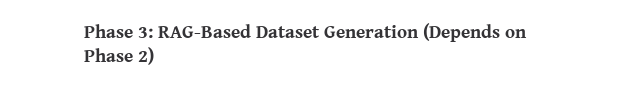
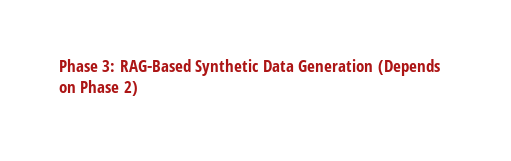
[256,26,320,38] Dataset -> [195,59,294,76] Synthetic Data

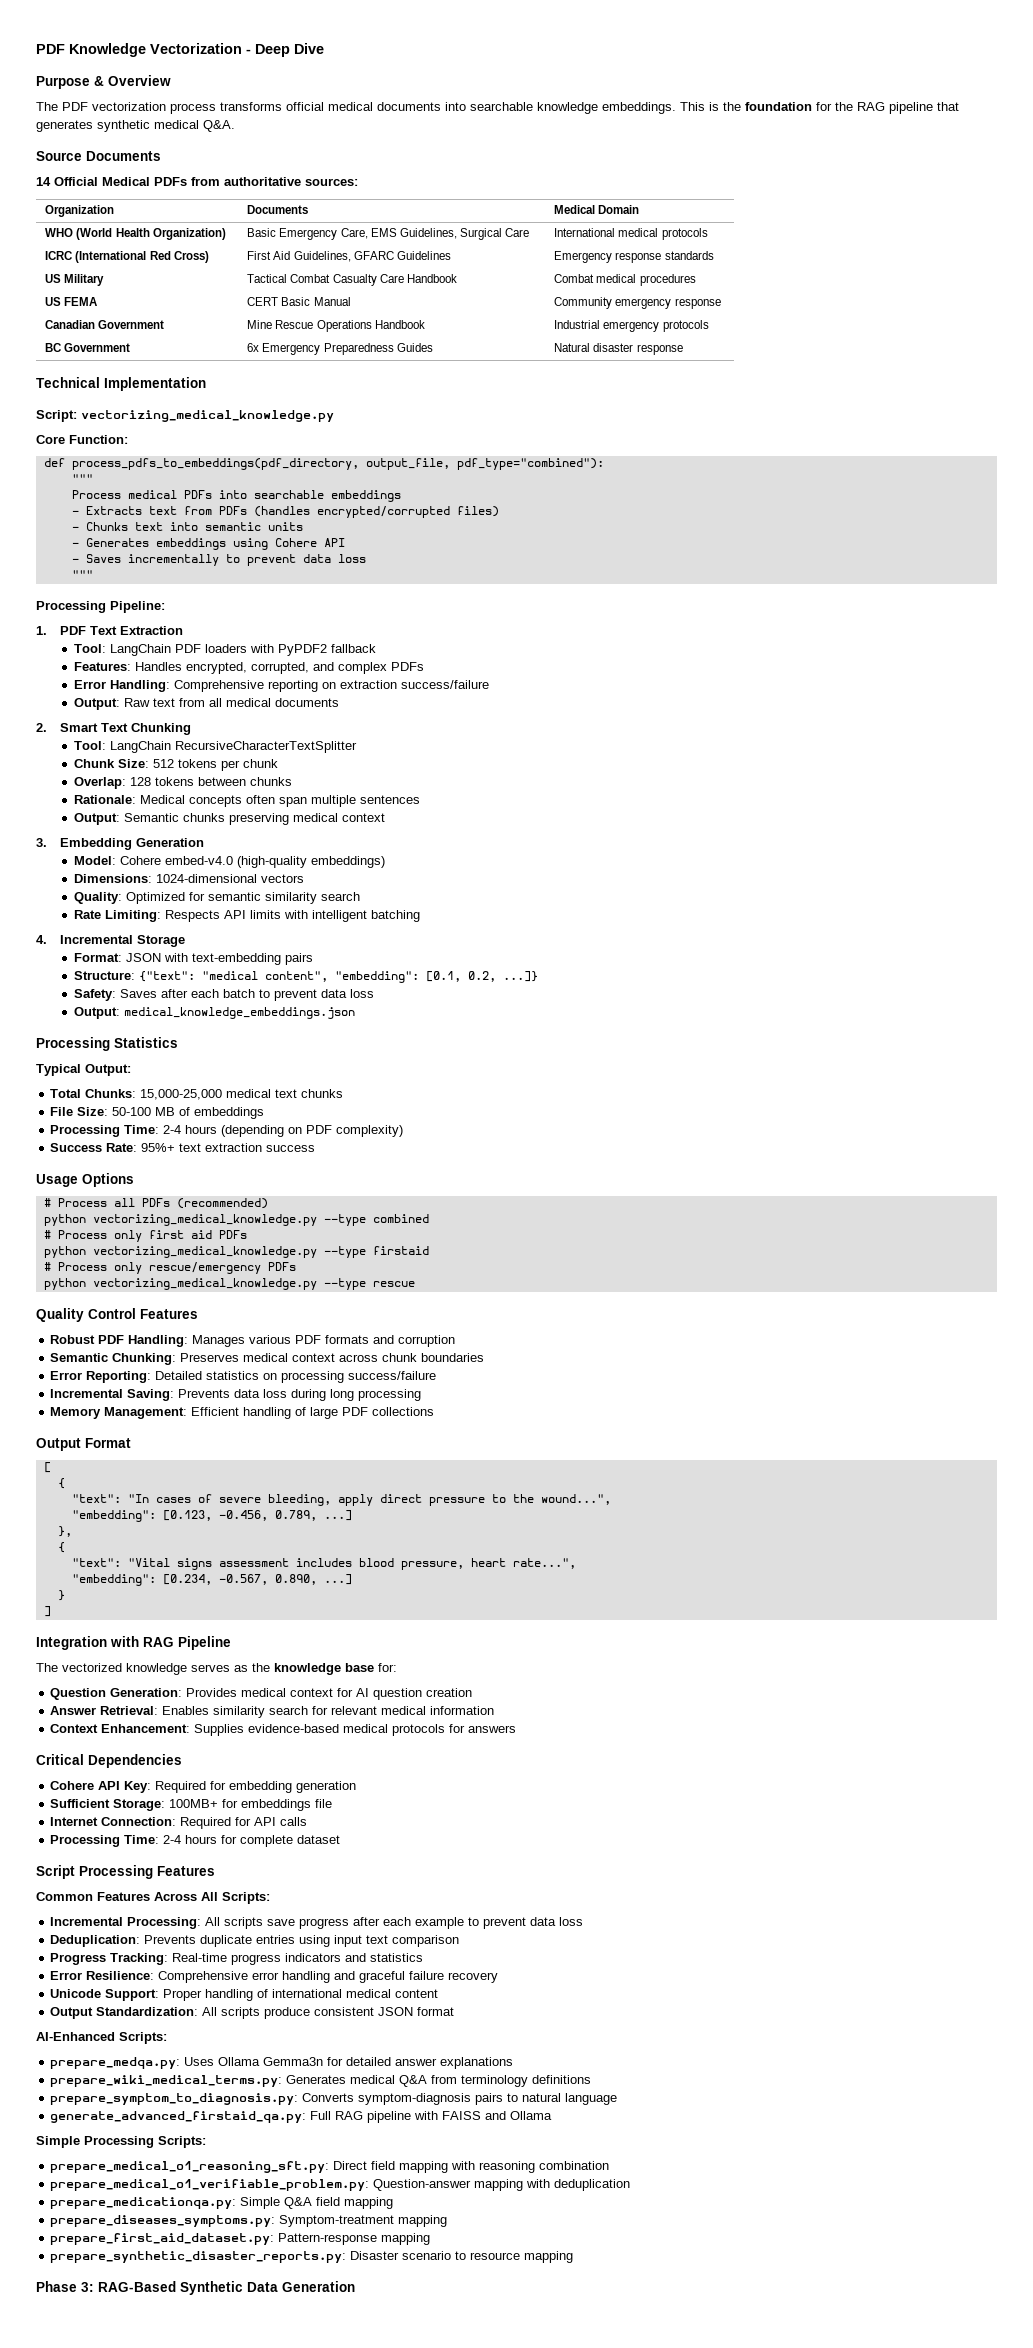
(59, 65) none -> [36,43,324,57] [36,75,171,89] [36,102,959,114] [36,120,235,132] [36,151,161,161] [36,177,358,186] [45,205,115,217] [247,205,309,214] [554,205,640,214] [45,228,226,240] [247,228,529,240] [554,228,708,240] [45,251,209,263] [247,251,451,262] [554,251,714,263] [45,274,105,286] [247,274,457,286] [554,274,696,286] [45,297,98,306] [247,297,351,306] [554,297,721,309] [45,320,165,329] [247,320,425,332] [554,320,709,332] [45,343,131,352] [247,343,433,355] [554,343,683,355] [36,377,206,391] [36,410,334,422] [36,435,128,444] [43,458,604,470] [71,474,93,483] [71,490,401,502] [71,506,499,518] [71,522,303,531] [71,538,345,550] [71,554,366,566] [71,570,93,579] [36,601,165,613] [36,626,183,635] [73,644,376,656] [73,662,424,674] [73,680,489,692] [73,698,339,710] [36,723,191,735] [73,741,357,753] [73,759,278,771] [73,777,292,789] [73,795,420,807] [73,813,385,825] [36,838,204,850] [73,856,385,868] [73,874,304,883] [73,892,360,904] [73,910,420,922] [36,935,185,947] [73,953,313,965] [73,971,538,983] [73,989,374,1001] [73,1007,355,1019] [36,1037,178,1051] [36,1064,131,1076] [50,1089,344,1100] [50,1107,265,1119] [50,1125,404,1137] [50,1143,316,1152] [36,1173,134,1187] [43,1198,268,1209] [43,1214,429,1226] [43,1230,247,1242] [43,1246,429,1258] [43,1262,296,1274] [43,1278,415,1290] [36,1308,198,1322] [50,1335,456,1347] [50,1353,485,1365] [50,1371,437,1383] [50,1389,422,1401] [50,1407,435,1419] [36,1438,131,1451] [43,1462,51,1473] [57,1478,65,1489] [71,1494,611,1506] [71,1510,352,1522] [57,1526,72,1537] [57,1542,65,1553] [71,1558,576,1570] [71,1574,352,1586] [57,1590,65,1601] [43,1606,51,1617] [36,1636,231,1650] [36,1663,397,1675] [50,1688,473,1700] [50,1706,495,1718] [50,1724,517,1736] [36,1754,182,1768] [50,1781,357,1793] [50,1799,333,1811] [50,1817,308,1829] [50,1835,341,1847] [36,1865,215,1879] [36,1892,270,1904] [50,1917,584,1929] [50,1935,460,1947] [50,1953,424,1965] [50,1971,499,1983] [50,1989,439,2001] [50,2007,455,2019] [36,2032,167,2044] [50,2057,514,2069] [50,2075,592,2087] [50,2093,618,2105] [50,2111,553,2123] [36,2136,206,2148] [50,2161,610,2173] [50,2179,631,2191] [50,2197,394,2209] [50,2215,448,2227] [50,2233,431,2245] [50,2251,574,2263] PDF Knowledge Vectorization - Deep Dive // Purpose & Overview // The PDF vectorization process transforms official medical documents into searchable knowledge embeddings. This is the foundation for the RAG pipeline that generates synthetic medical Q&A. // Source Documents // 14 Official Medical PDFs from authoritative sources: // Organization | Documents | Medical Domain // WHO (World Health Organization) | Basic Emergency Care, EMS Guidelines, Surgical Care | International medical protocols // ICRC (International Red Cross) | First Aid Guidelines, GFARC Guidelines | Emergency response standards // US Military | Tactical Combat Casualty Care Handbook | Combat medical procedures // US FEMA | CERT Basic Manual | Community emergency response // Canadian Government | Mine Rescue Operations Handbook | Industrial emergency protocols // BC Government | 6x Emergency Preparedness Guides | Natural disaster response // Technical Implementation // Script: vectorizing_medical_knowledge.py // Core Function: // def process_pdfs_to_embeddings(pdf_directory, output_file, pdf_type="combined"): // """ // Process medical PDFs into searchable embeddings // - Extracts text from PDFs (handles encrypted/corrupted files) // - Chunks text into semantic units // - Generates embeddings using Cohere API // - Saves incrementally to prevent data loss // """ // Processing Pipeline: // 1. PDF Text Extraction // Tool: LangChain PDF loaders with PyPDF2 fallback // Features: Handles encrypted, corrupted, and complex PDFs // Error Handling: Comprehensive reporting on extraction success/failure // Output: Raw text from all medical documents // 2. Smart Text Chunking // Tool: LangChain RecursiveCharacterTextSplitter // Chunk Size: 512 tokens per chunk // Overlap: 128 tokens between chunks // Rationale: Medical concepts often span multiple sentences // Output: Semantic chunks preserving medical context // 3. Embedding Generation // Model: Cohere embed-v4.0 (high-quality embeddings) // Dimensions: 1024-dimensional vectors // Quality: Optimized for semantic similarity search // Rate Limiting: Respects API limits with intelligent batching // 4. Incremental Storage // Format: JSON with text-embedding pairs // Structure: {"text": "medical content", "embedding": [0.1, 0.2, ...]} // Safety: Saves after each batch to prevent data loss // Output: medical_knowledge_embeddings.json // Processing Statistics // Typical Output: // Total Chunks: 15,000-25,000 medical text chunks // File Size: 50-100 MB of embeddings // Processing Time: 2-4 hours (depending on PDF complexity) // Success Rate: 95%+ text extraction success // Usage Options // # Process all PDFs (recommended) // python vectorizing_medical_knowledge.py --type combined // # Process only first aid PDFs // python vectorizing_medical_knowledge.py --type firstaid // # Process only rescue/emergency PDFs // python vectorizing_medical_knowledge.py --type rescue // Quality Control Features // Robust PDF Handling: Manages various PDF formats and corruption // Semantic Chunking: Preserves medical context across chunk boundaries // Error Reporting: Detailed statistics on processing success/failure // Incremental Saving: Prevents data loss during long processing // Memory Management: Efficient handling of large PDF collections // Output Format // [ // { // "text": "In cases of severe bleeding, apply direct pressure to the wound...", // "embedding": [0.123, -0.456, 0.789, ...] // }, // { // "text": "Vital signs assessment includes blood pressure, heart rate...", // "embedding": [0.234, -0.567, 0.890, ...] // } // ] // Integration with RAG Pipeline // The vectorized knowledge serves as the knowledge base for: // Question Generation: Provides medical context for AI question creation // Answer Retrieval: Enables similarity search for relevant medical information // Context Enhancement: Supplies evidence-based medical protocols for answers // Critical Dependencies // Cohere API Key: Required for embedding generation // Sufficient Storage: 100MB+ for embeddings file // Internet Connection: Required for API calls // Processing Time: 2-4 hours for complete dataset // Script Processing Features // Common Features Across All Scripts: // Incremental Processing: All scripts save progress after each example to prevent data loss // Deduplication: Prevents duplicate entries using input text comparison // Progress Tracking: Real-time progress indicators and statistics // Error Resilience: Comprehensive error handling and graceful failure recovery // Unicode Support: Proper handling of international medical content // Output Standardization: All scripts produce consistent JSON format // AI-Enhanced Scripts: // prepare_medqa.py: Uses Ollama Gemma3n for detailed answer explanations // prepare_wiki_medical_terms.py: Generates medical Q&A from terminology definitions // prepare_symptom_to_diagnosis.py: Converts symptom-diagnosis pairs to natural language // generate_advanced_firstaid_qa.py: Full RAG pipeline with FAISS and Ollama // Simple Processing Scripts: // prepare_medical_o1_reasoning_sft.py: Direct field mapping with reasoning combination // prepare_medical_o1_verifiable_problem.py: Question-answer mapping with deduplication // prepare_medicationqa.py: Simple Q&A field mapping // prepare_diseases_symptoms.py: Symptom-treatment mapping // prepare_first_aid_dataset.py: Pattern-response mapping // prepare_synthetic_disaster_reports.py: Disaster scenario to resource mapping //
[377,59,440,76] [59,80,138,96] (Depends on Phase 2) -> (355, 2286) none

